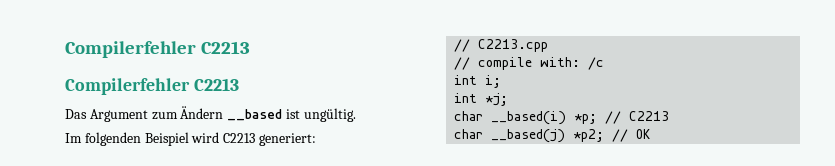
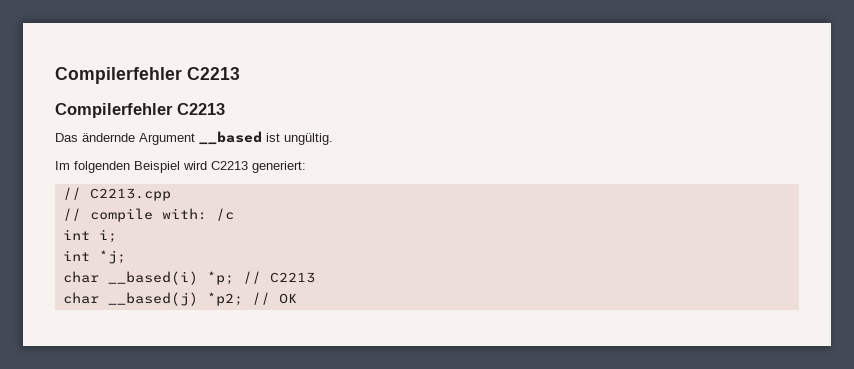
[89,106,224,122] Argument zum Ändern -> [82,133,195,145] ändernde Argument

